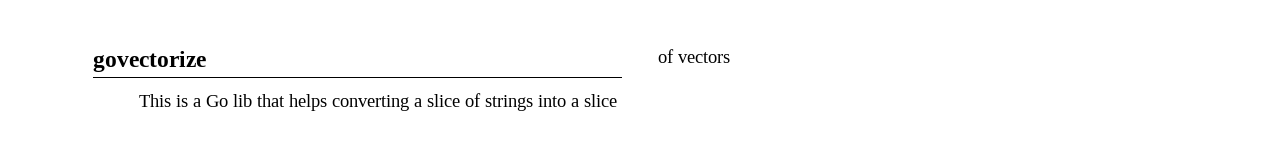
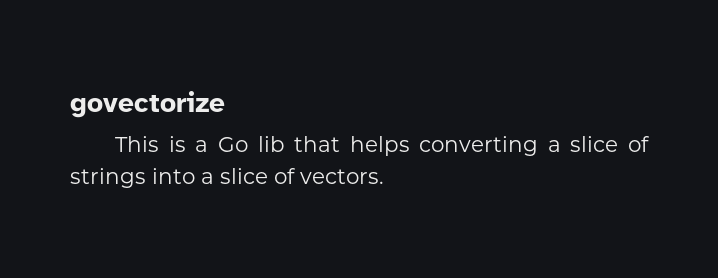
[678,52,730,63] vectors -> [300,169,384,184] vectors.

